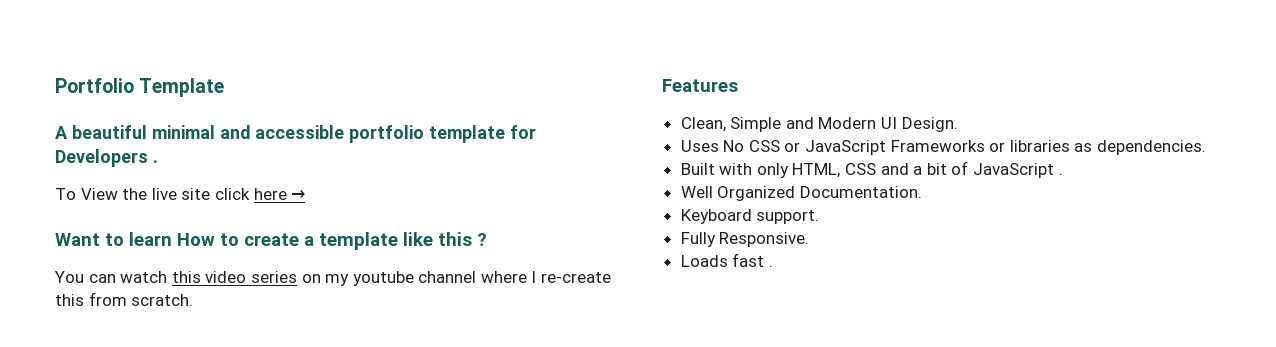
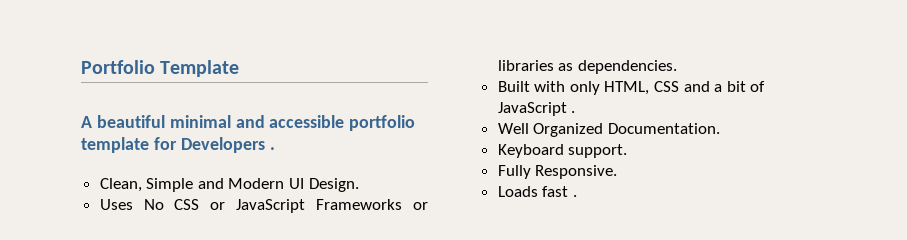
[55,188,306,200] [55,232,487,250] [54,271,612,286] [55,292,194,306] [662,79,738,92] // To View the live site click here → // Want to learn How to create a template like this ? // You can watch this video series on my youtube channel where I re-create this from scratch. // Features -> (275, 148) none

